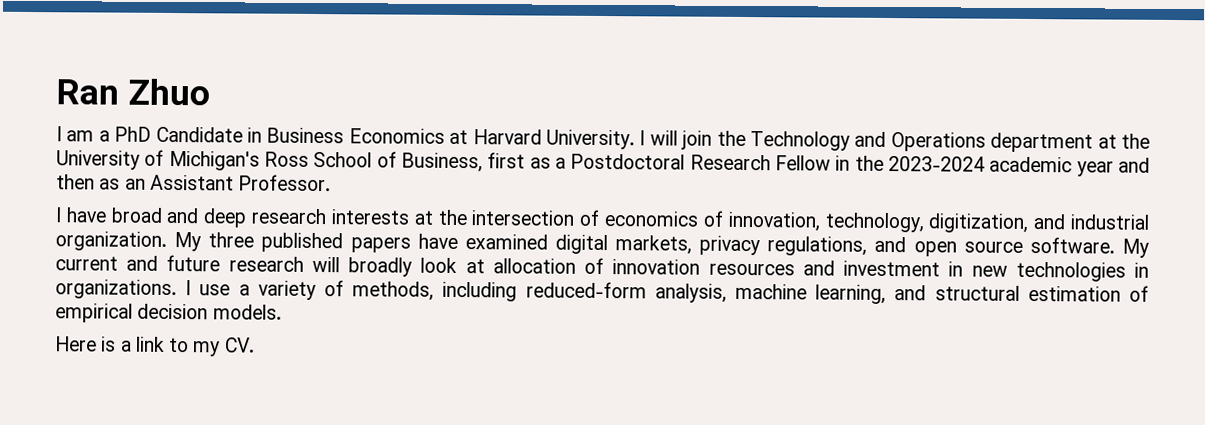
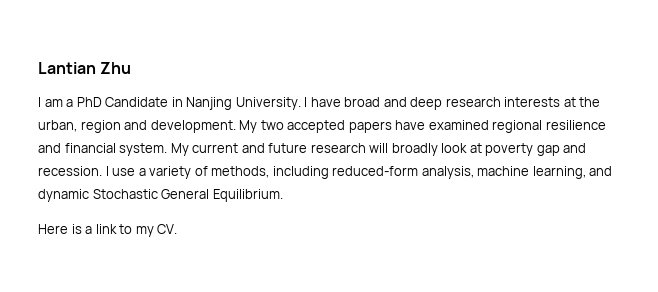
[56,78,210,106] Ran Zhuo -> [38,62,132,74] Lantian Zhu
[266,127,1150,153] [56,149,1151,177] [56,174,332,192] Business Economics at Harvard University. I will join the Technology and Operations department at the University of Michigan's Ross School of Business, first as a Postdoctoral Research Fellow in the 2023-2024 academic year and then as an Assistant Professor. // -> [186,97,301,110] Nanjing University.
[471,209,1150,233] [55,231,1115,257] intersection of economics of innovation, technology, digitization, and industrial organization. My three published papers have examined digital markets, privacy regulations, and open source software. -> [38,120,606,133] [38,143,168,156] urban, region and development. My two accepted papers have examined regional resilience and financial system.
[492,257,1150,282] [55,279,177,300] allocation of innovation resources and investment in new technologies in organizations. -> [485,143,587,156] [38,166,102,176] poverty gap and recession.
[934,285,1150,302] [55,303,282,323] structural estimation of empirical decision models. -> [38,189,283,202] dynamic Stochastic General Equilibrium.

